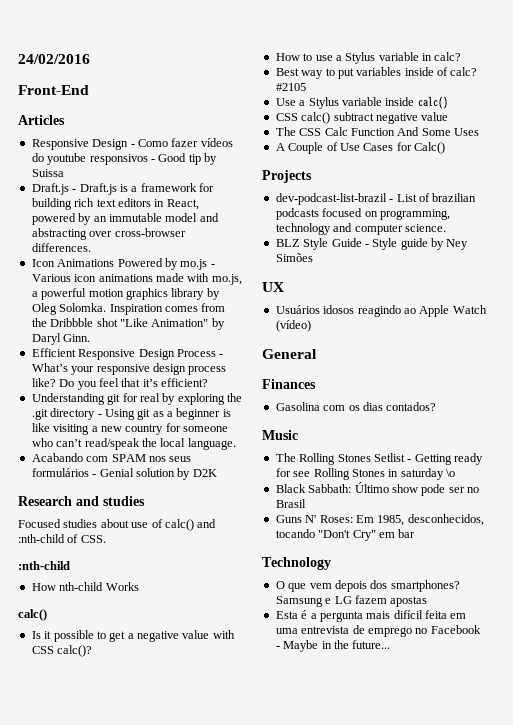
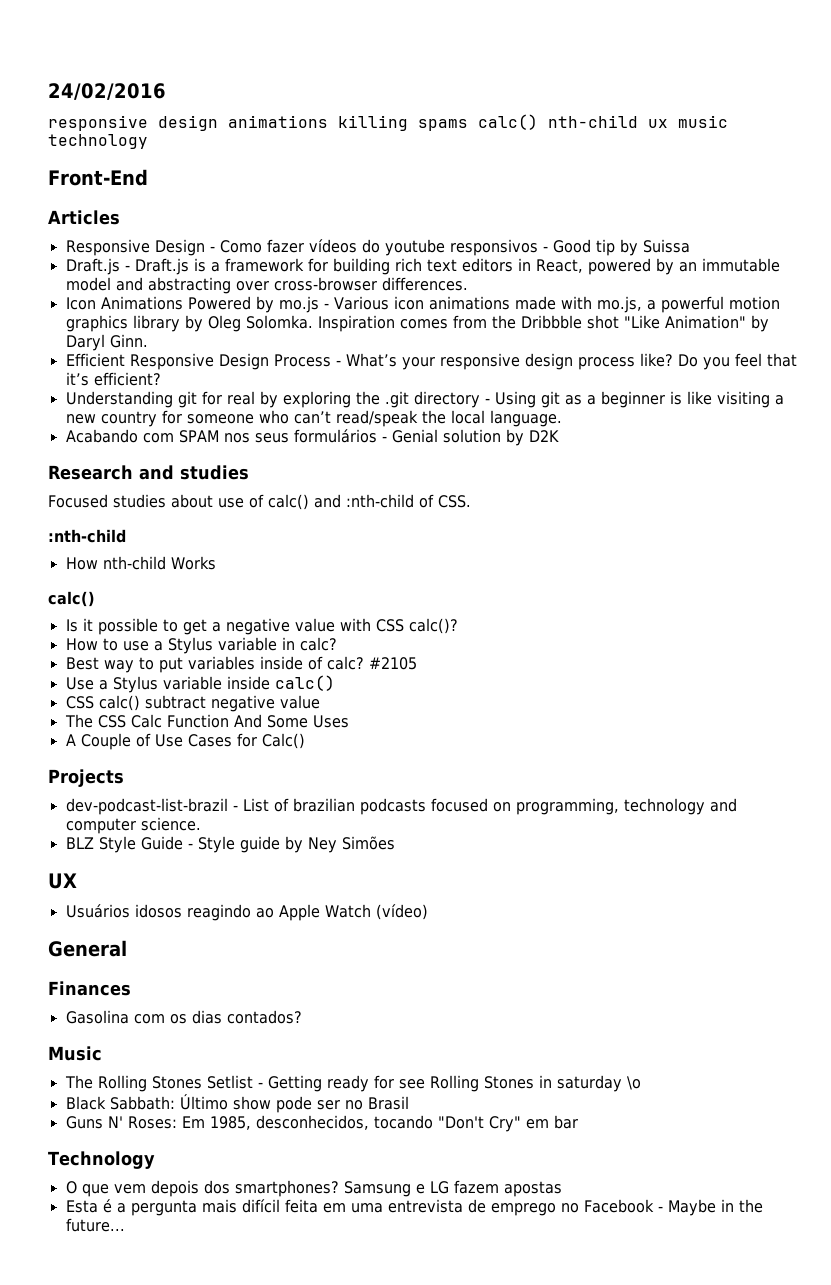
(90, 59) none -> [48,114,728,131] [48,134,148,149] // responsive design animations killing spams calc() nth-child ux music technology

